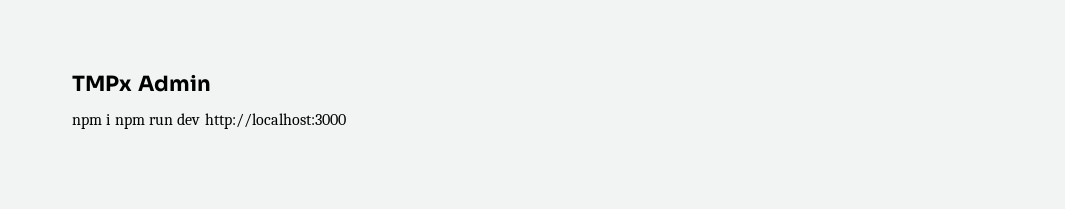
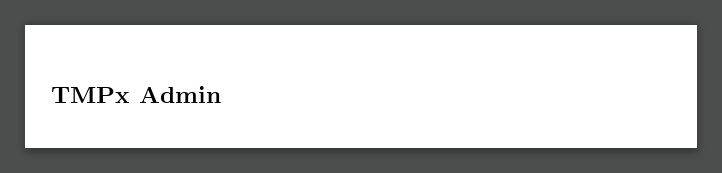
[72,113,346,129] // npm i npm run dev http://localhost:3000 -> (221, 94) none

